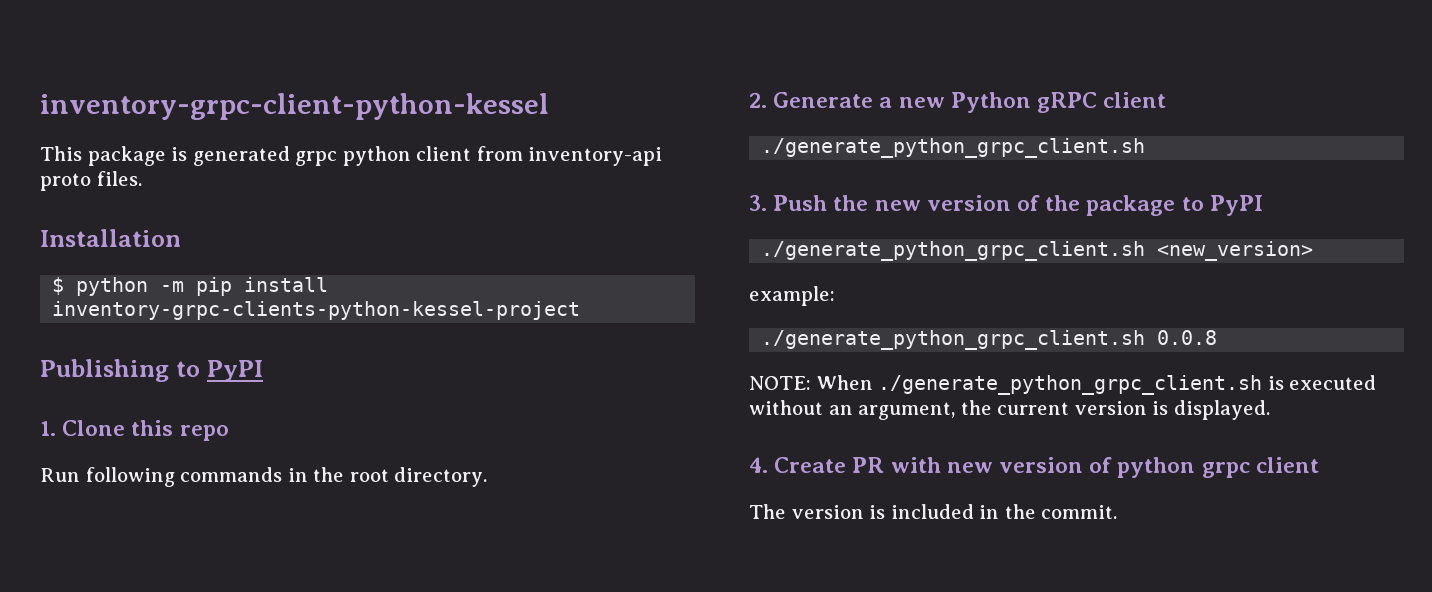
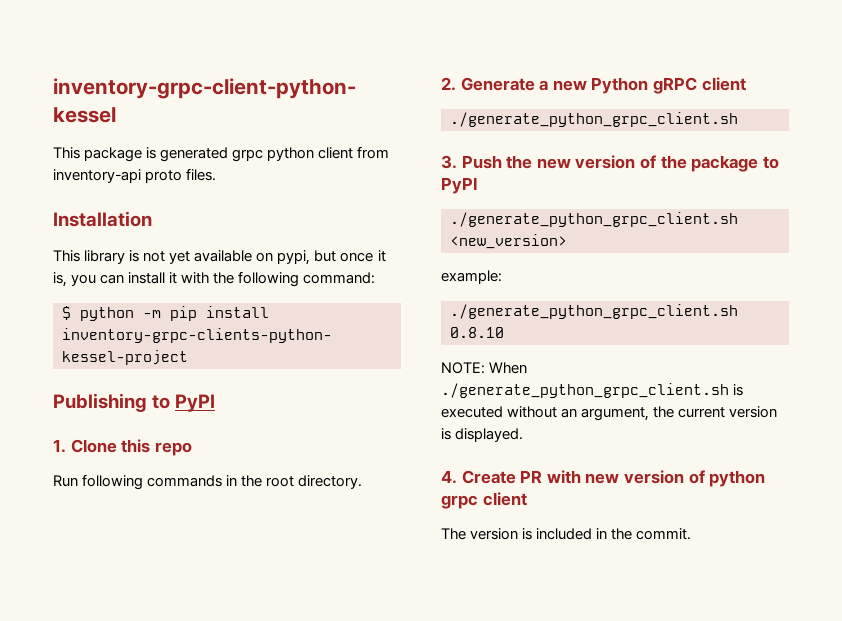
(181, 238) none -> [53,250,386,265] [53,271,376,287] // This library is not yet available on pypi, but once it is, you can install it with the following command:
[1157,330,1218,345] 0.0.8 -> [450,327,504,338] 0.8.10

